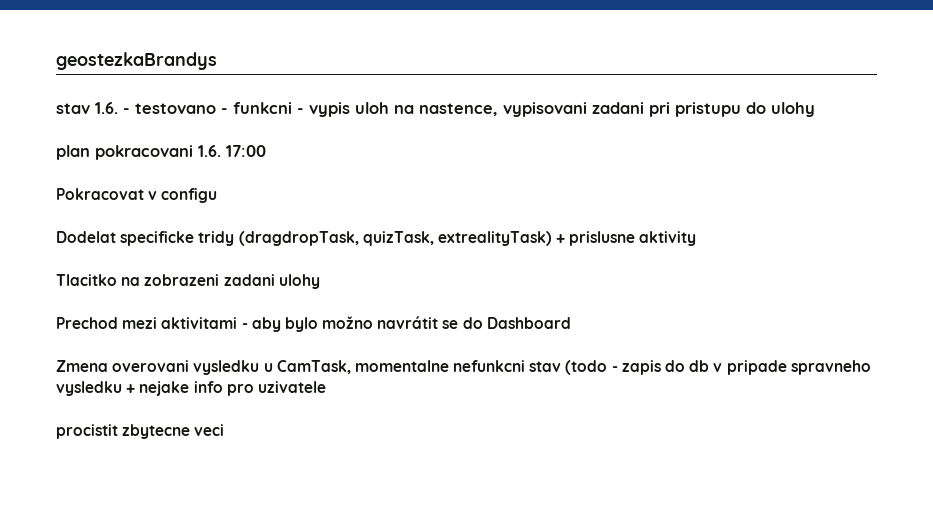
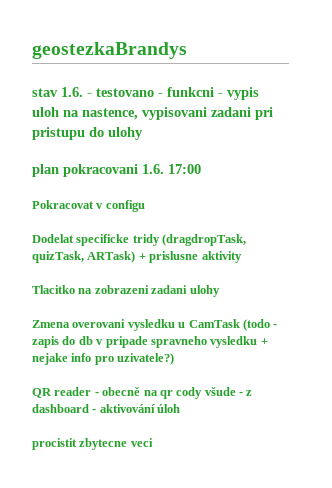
[437,231,552,246] extrealityTask) -> [87,251,136,263] ARTask)
[56,316,571,332] // Prechod mezi aktivitami - aby bylo možno navrátit se do Dashboard -> (220, 291) none
[276,360,562,374] CamTask, momentalne nefunkcni stav -> [188,319,240,328] CamTask
[257,381,326,393] uzivatele -> [117,353,175,365] [32,387,253,399] [32,404,181,413] uzivatele?) // QR reader - obecně na qr cody všude - z dashboard - aktivování úloh

